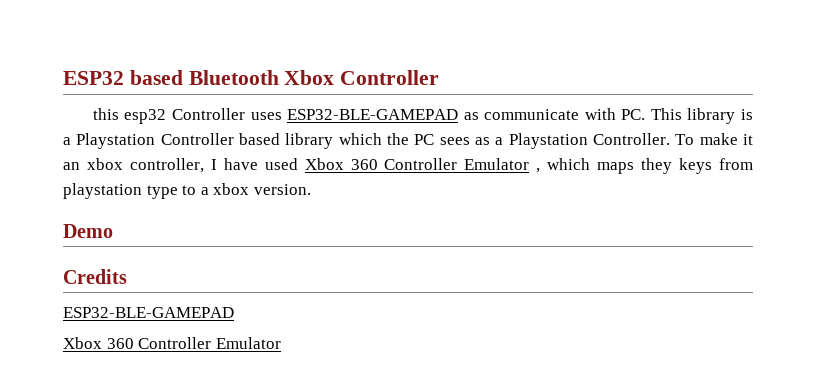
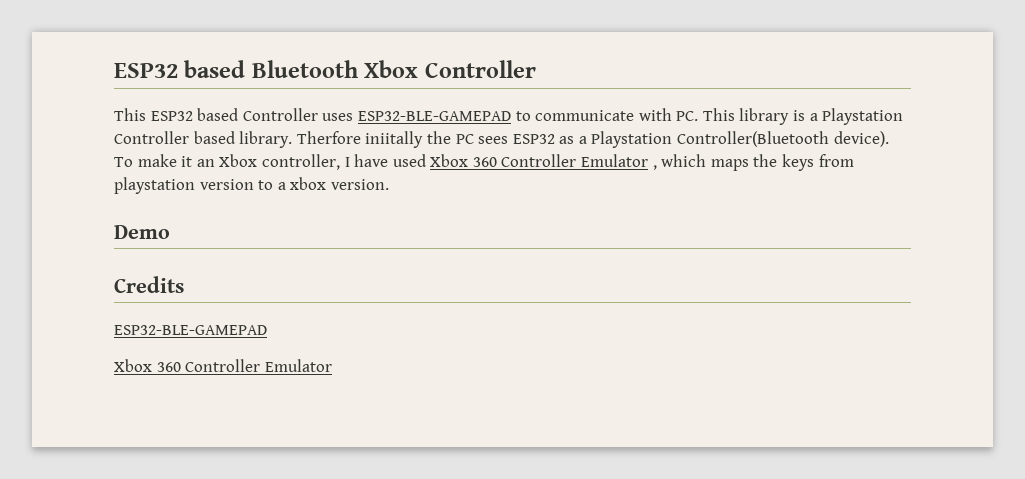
[92,108,167,124] this esp32 -> [114,108,239,121] This ESP32 based
[463,112,479,120] as -> [515,111,531,121] to
[285,133,382,149] library which -> [239,131,424,148] library. Therfore iniitally
(470, 141) none -> [512,134,555,144] ESP32
[592,133,670,145] Controller. -> [677,131,889,147] Controller(Bluetooth device).
[86,158,123,170] xbox -> [219,154,258,167] Xbox
[641,158,673,174] they -> [753,154,778,167] the
[146,185,178,199] type -> [199,179,254,190] version

